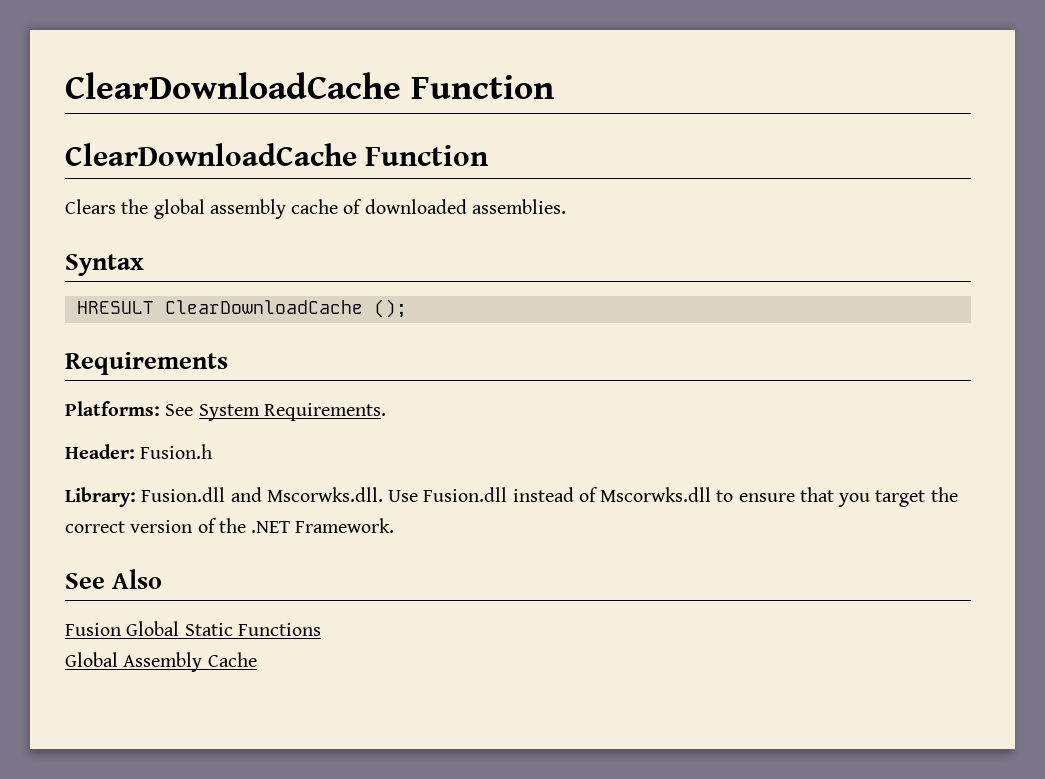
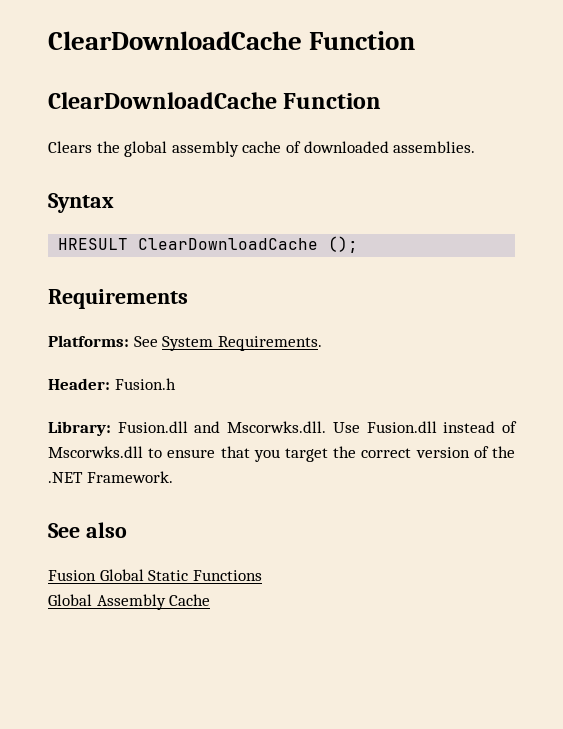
[112,569,163,589] Also -> [85,522,127,538] also

